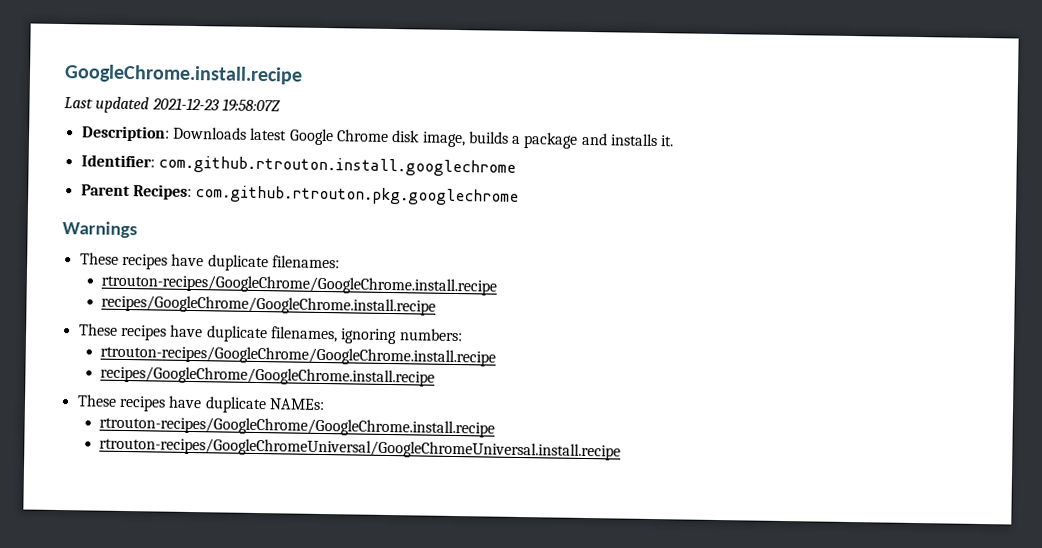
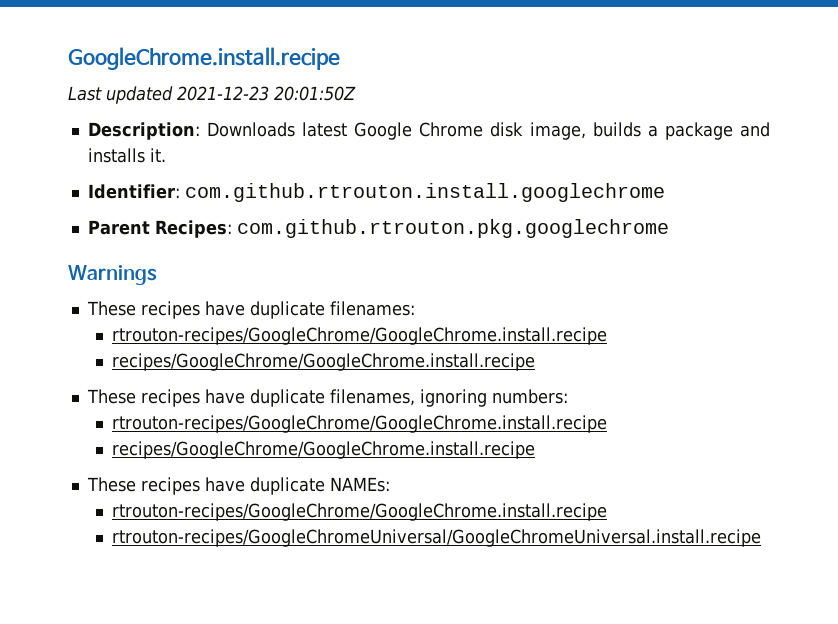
[221,98,281,113] 19:58:07Z -> [274,86,356,101] 20:01:50Z

